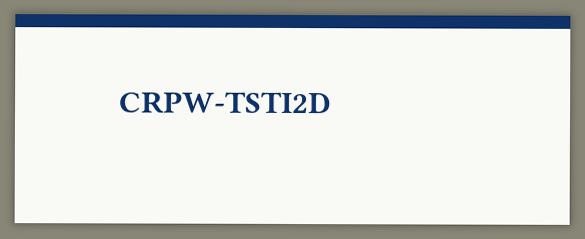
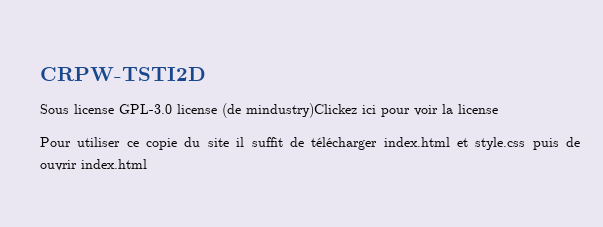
(332, 103) none -> [40,103,498,118] [40,137,580,150] [40,159,147,171] // Sous license GPL-3.0 license (de mindustry)Clickez ici pour voir la license // Pour utiliser ce copie du site il suffit de télécharger index.html et style.css puis de ouvrir index.html

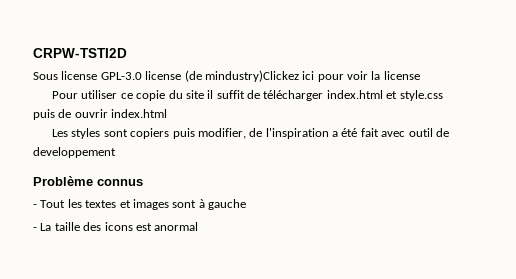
(147, 164) none -> [52,128,449,139] [33,147,116,158] [33,176,143,186] [33,199,246,210] [33,222,199,231] // Les styles sont copiers puis modifier, de l'inspiration a été fait avec outil de developpement // Problème connus // - Tout les textes et images sont à gauche // - La taille des icons est anormal

